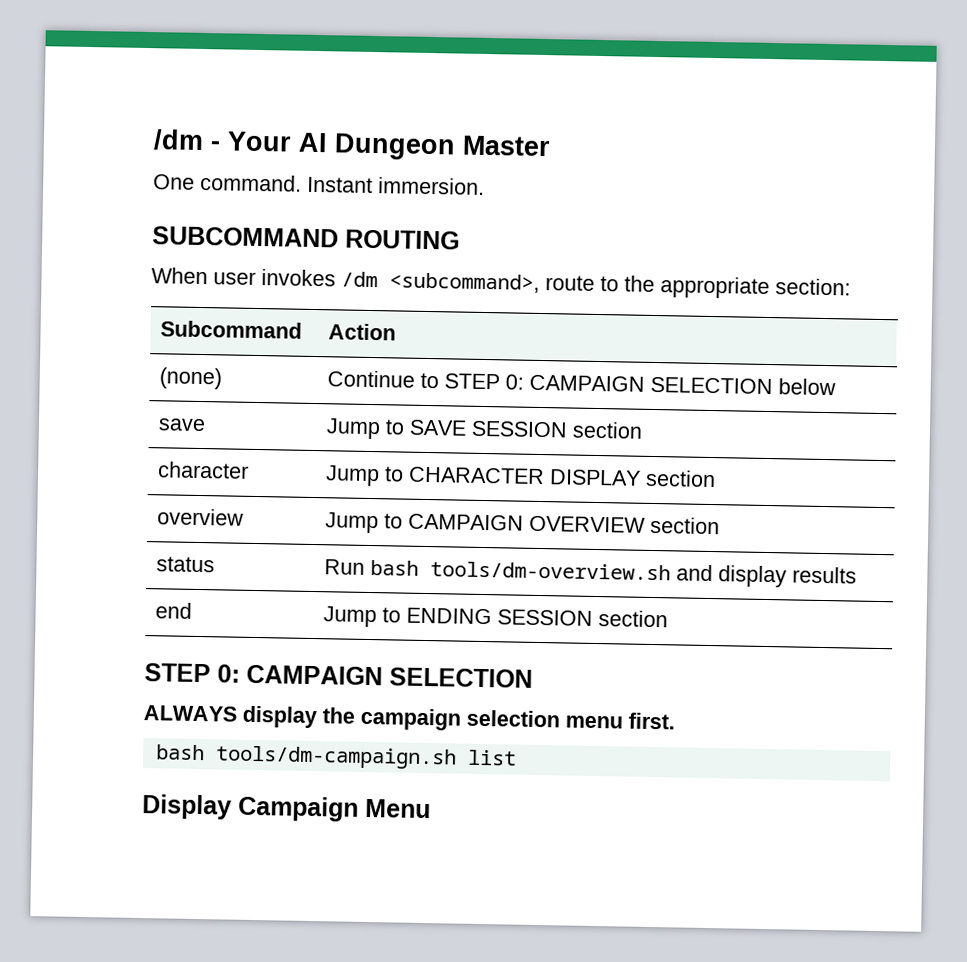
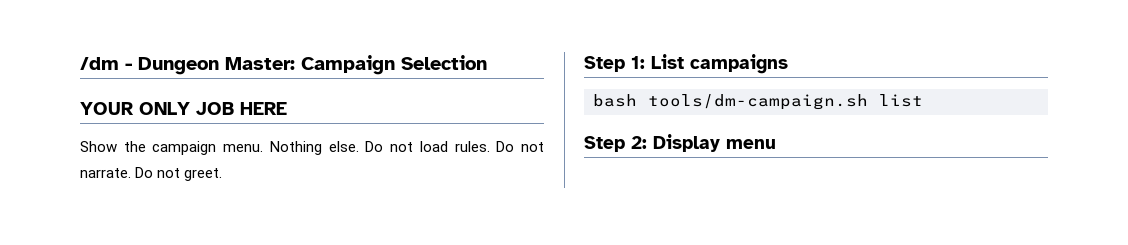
[227,131,551,161] [153,173,485,195] [152,226,460,250] [151,267,851,300] [160,320,303,339] [328,323,397,341] [159,367,223,390] [327,370,837,396] [158,418,207,432] [326,418,644,440] [158,461,250,479] [325,465,717,488] [157,508,245,526] [325,512,721,535] [156,556,216,573] [324,559,858,588] [155,602,193,619] [323,606,669,628] [144,663,533,688] [143,705,675,731] Your AI Dungeon Master // One command. Instant immersion. // SUBCOMMAND ROUTING // When user invokes /dm <subcommand>, route to the appropriate section: // Subcommand | Action // (none) | Continue to STEP 0: CAMPAIGN SELECTION below // save | Jump to SAVE SESSION section // character | Jump to CHARACTER DISPLAY section // overview | Jump to CAMPAIGN OVERVIEW section // status | Run bash tools/dm-overview.sh and display results // end | Jump to ENDING SESSION section // STEP 0: CAMPAIGN SELECTION // ALWAYS display the campaign selection menu first. -> [138,55,487,75] [80,102,287,115] [80,141,545,155] [80,167,223,181] [584,54,788,74] Dungeon Master: Campaign Selection // YOUR ONLY JOB HERE // Show the campaign menu. Nothing else. Do not load rules. Do not narrate. Do not greet. // Step 1: List campaigns
[142,794,431,822] Display Campaign Menu -> [584,134,776,152] Step 2: Display menu

